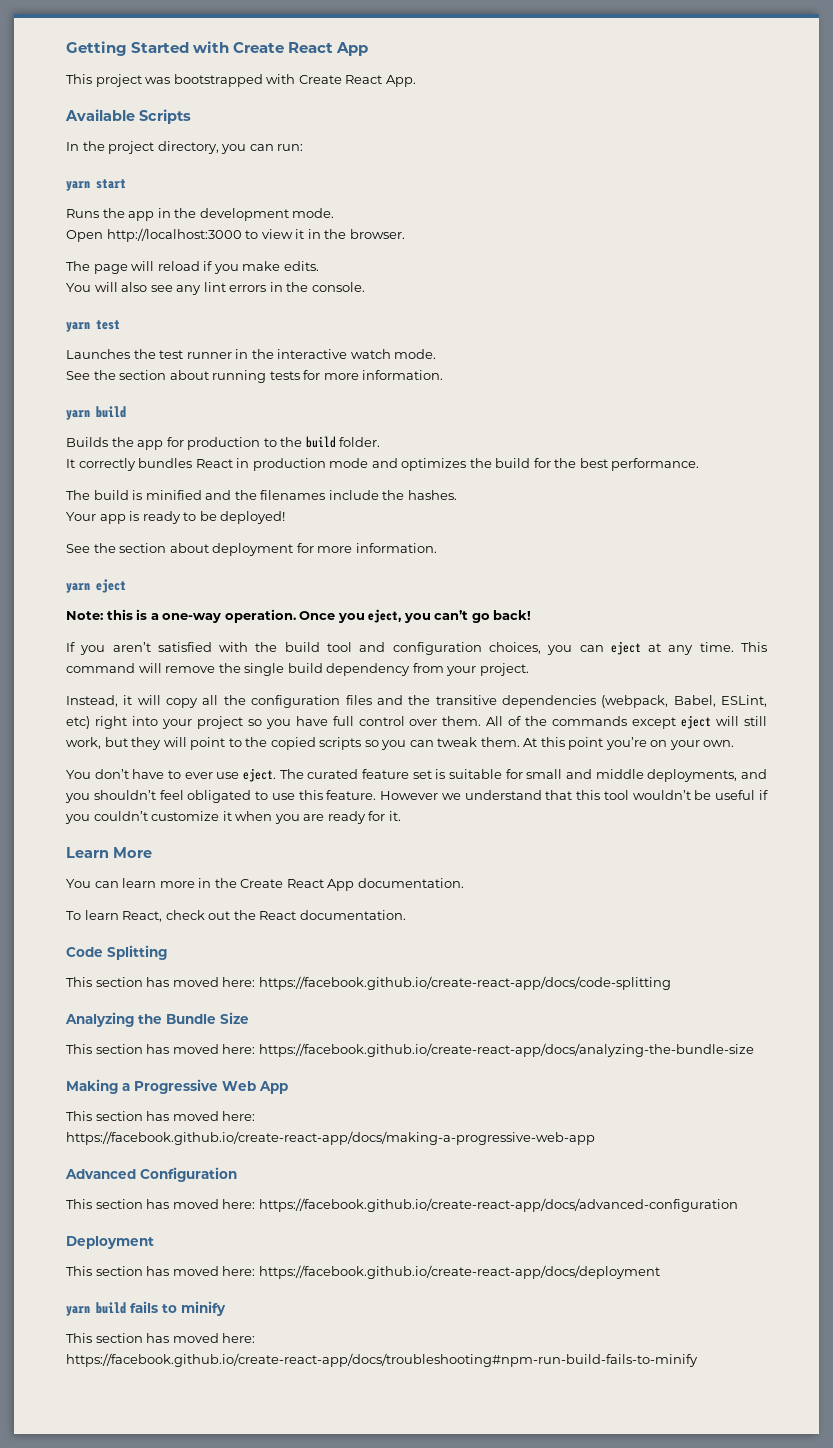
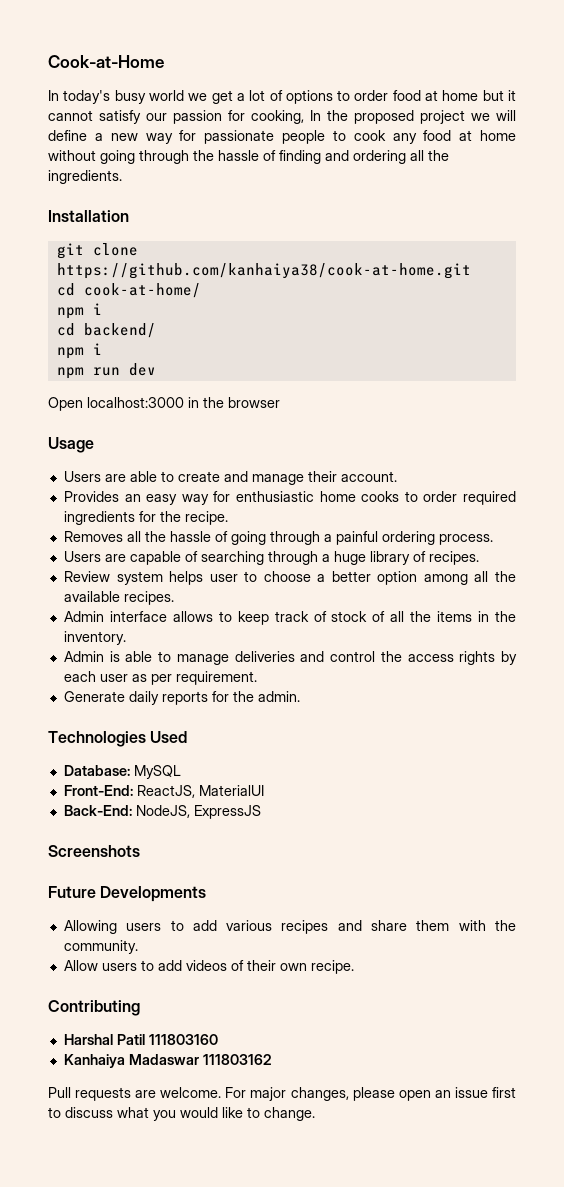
[66,41,369,56] [66,74,416,87] [65,109,191,124] [66,141,304,154] [66,179,126,191] [66,208,335,221] [66,228,405,242] [66,261,319,274] [66,282,365,295] [66,320,120,332] [66,349,437,359] [66,370,444,383] [66,406,126,420] [66,436,381,450] [66,458,700,471] [66,490,457,500] [66,511,286,524] [66,543,437,556] [66,579,126,593] [66,609,532,623] [66,641,767,655] [66,663,529,676] [66,695,767,708] [66,715,767,729] [66,737,735,750] [66,768,767,782] [65,790,768,803] [65,811,401,824] [66,847,152,858] [66,878,464,891] [66,910,406,922] [66,945,167,960] [66,976,671,990] [65,1012,249,1027] [66,1043,754,1057] [66,1079,288,1094] [66,1111,256,1121] [66,1131,595,1145] [65,1167,237,1182] [66,1198,738,1212] [66,1236,154,1249] [66,1265,660,1279] [66,1301,226,1316] [66,1333,256,1343] [66,1353,698,1367] Getting Started with Create React App // This project was bootstrapped with Create React App. // Available Scripts // In the project directory, you can run: // yarn start // Runs the app in the development mode. // Open http://localhost:3000 to view it in the browser. // The page will reload if you make edits. // You will also see any lint errors in the console. // yarn test // Launches the test runner in the interactive watch mode. // See the section about running tests for more information. // yarn build // Builds the app for production to the build folder. // It correctly bundles React in production mode and optimizes the build for the best performance. // The build is minified and the filenames include the hashes. // Your app is ready to be deployed! // See the section about deployment for more information. // yarn eject // Note: this is a one-way operation. Once you eject, you can’t go back! // If you aren’t satisfied with the build tool and configuration choices, you can eject at any time. This command will remove the single build dependency from your project. // Instead, it will copy all the configuration files and the transitive dependencies (webpack, Babel, ESLint, etc) right into your project so you have full control over them. All of the commands except eject will still work, but they will point to the copied scripts so you can tweak them. At this point you’re on your own. // You don’t have to ever use eject. The curated feature set is suitable for small and middle deployments, and you shouldn’t feel obligated to use this feature. However we understand that this tool wouldn’t be useful if you couldn’t customize it when you are ready for it. // Learn More // You can learn more in the Create React App documentation. // To learn React, check out the React documentation. // Code Splitting // This section has moved here: https://facebook.github.io/create-react-app/docs/code-splitting // Analyzing the Bundle Size // This section has moved here: https://facebook.github.io/create-react-app/docs/analyzing-the-bundle-size // Making a Progressive Web App // This section has moved here: https://facebook.github.io/create-react-app/docs/making-a-progressive-web-app // Advanced Configuration // This section has moved here: https://facebook.github.io/create-react-app/docs/advanced-configuration // Deployment // This section has moved here: https://facebook.github.io/create-react-app/docs/deployment // yarn build fails to minify // This section has moved here: https://facebook.github.io/create-react-app/docs/troubleshooting#npm-run-build-fails-to-minify -> [48,55,164,68] [48,90,516,104] [48,110,516,124] [48,130,516,144] [48,150,449,164] [48,170,122,184] [48,210,129,222] [56,243,138,259] [56,263,471,279] [56,283,201,298] [56,303,102,319] [56,323,156,338] [56,343,102,359] [56,363,156,379] [48,397,280,411] [48,437,94,453] [63,471,397,485] [63,491,517,505] [63,511,228,525] [63,531,493,545] [63,551,479,565] [63,571,517,585] [63,591,174,605] [63,611,516,625] [63,631,126,645] [63,651,517,665] [63,671,257,685] [63,691,300,705] [48,731,188,747] [63,765,181,779] [63,785,264,798] [63,805,261,819] [48,845,140,857] [48,886,207,902] [63,920,516,934] [63,940,138,954] [63,960,354,974] [48,1000,140,1016] [63,1034,218,1045] [63,1054,272,1068] [48,1087,516,1101] [48,1107,315,1121] Cook-at-Home // In today's busy world we get a lot of options to order food at home but it cannot satisfy our passion for cooking, In the proposed project we will define a new way for passionate people to cook any food at home without going through the hassle of finding and ordering all the ingredients. // Installation // git clone https://github.com/kanhaiya38/cook-at-home.git // cd cook-at-home/ // npm i // cd backend/ // npm i // npm run dev // Open localhost:3000 in the browser // Usage // Users are able to create and manage their account. // Provides an easy way for enthusiastic home cooks to order required ingredients for the recipe. // Removes all the hassle of going through a painful ordering process. // Users are capable of searching through a huge library of recipes. // Review system helps user to choose a better option among all the available recipes. // Admin interface allows to keep track of stock of all the items in the inventory. // Admin is able to manage deliveries and control the access rights by each user as per requirement. // Generate daily reports for the admin. // Technologies Used // Database: MySQL // Front-End: ReactJS, MaterialUI // Back-End: NodeJS, ExpressJS // Screenshots // Future Developments // Allowing users to add various recipes and share them with the community. // Allow users to add videos of their own recipe. // Contributing // Harshal Patil 111803160 // Kanhaiya Madaswar 111803162 // Pull requests are welcome. For major changes, please open an issue first to discuss what you would like to change.

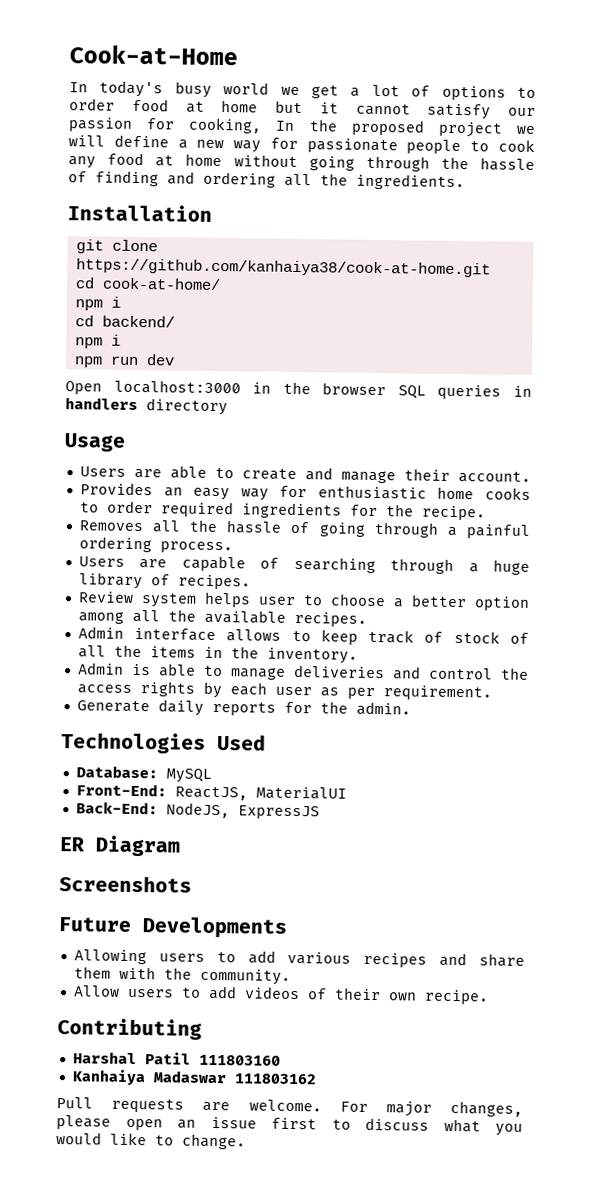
(280, 402) none -> [397,384,532,400] [65,397,228,416] SQL queries in handlers directory
(261, 812) none -> [59,835,181,857] // ER Diagram

